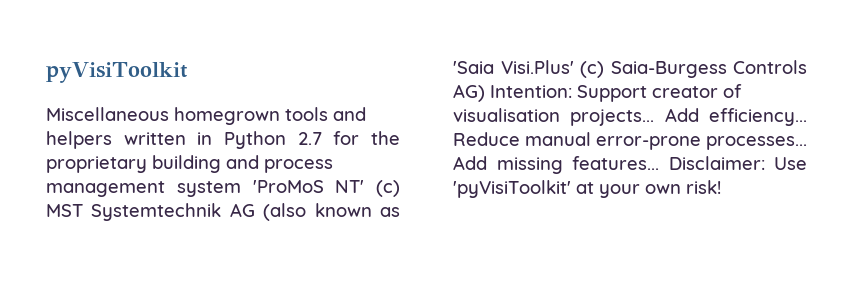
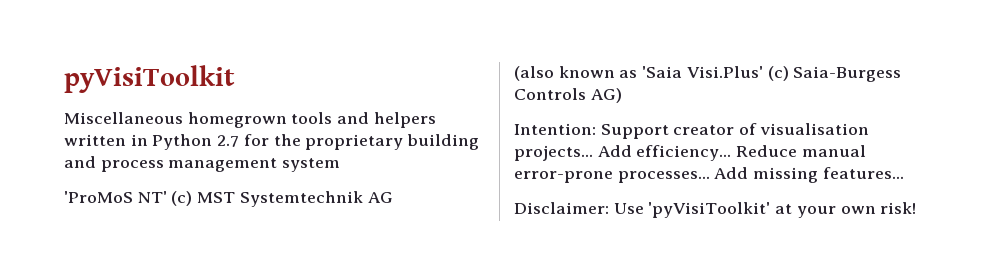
(241, 189) none -> (341, 165) //
(255, 210) none -> (393, 197) //
(485, 93) none -> (622, 95) //
(659, 163) none -> (904, 173) //

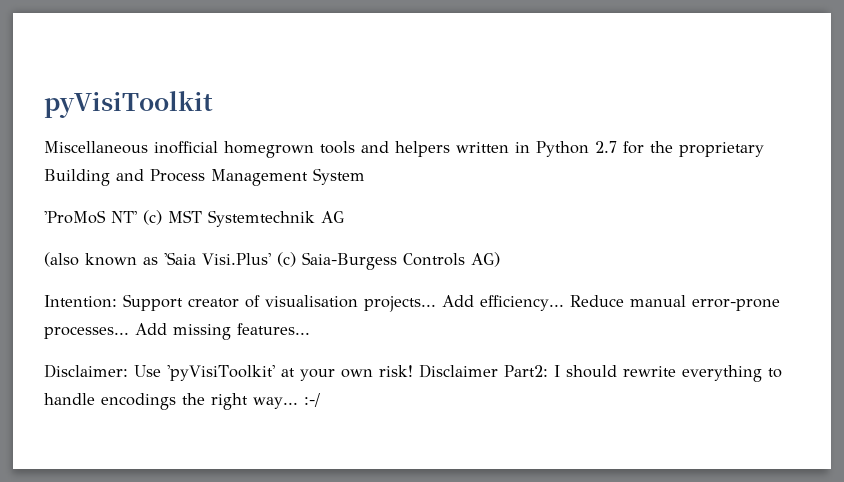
(183, 118) none -> [154,141,218,154] inofficial
[407,134,480,150] [64,156,341,172] building and process management system -> [44,168,365,186] Building and Process Management System
(917, 208) none -> [418,364,782,382] [44,393,320,410] Disclaimer Part2: I should rewrite everything to handle encodings the right way... :-/

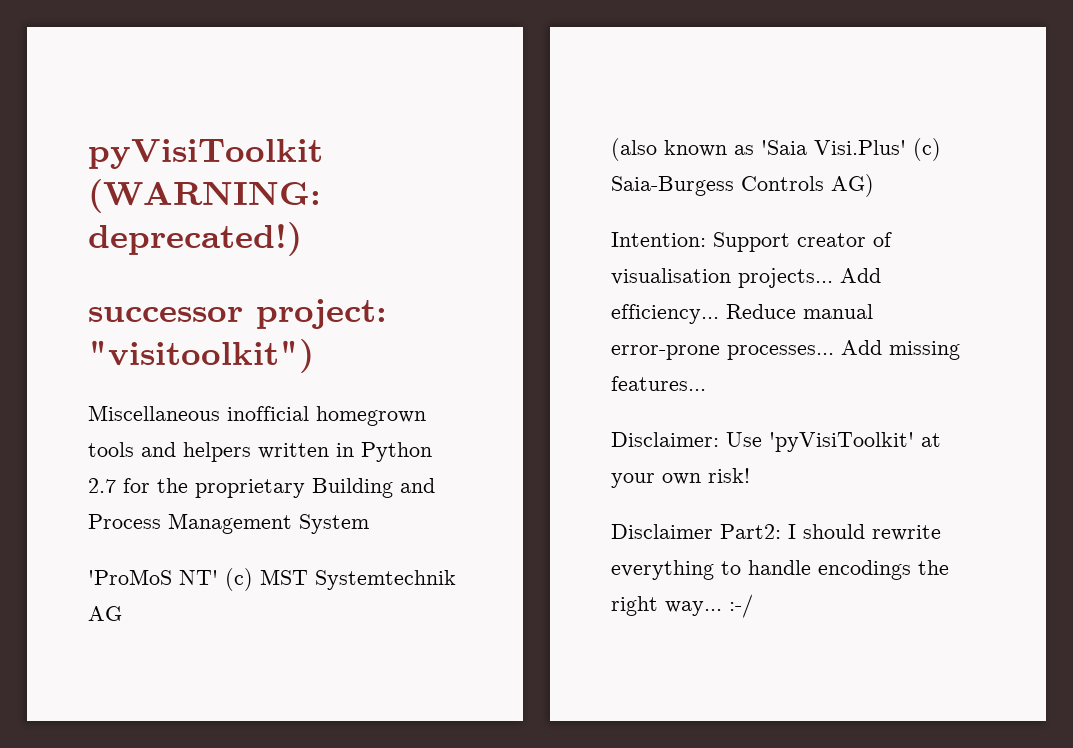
(213, 104) none -> [88,179,321,213] [88,222,302,256] [88,299,387,329] [88,339,314,373] (WARNING: deprecated!) // successor project: "visitoolkit")
(413, 371) none -> (750, 475) //

